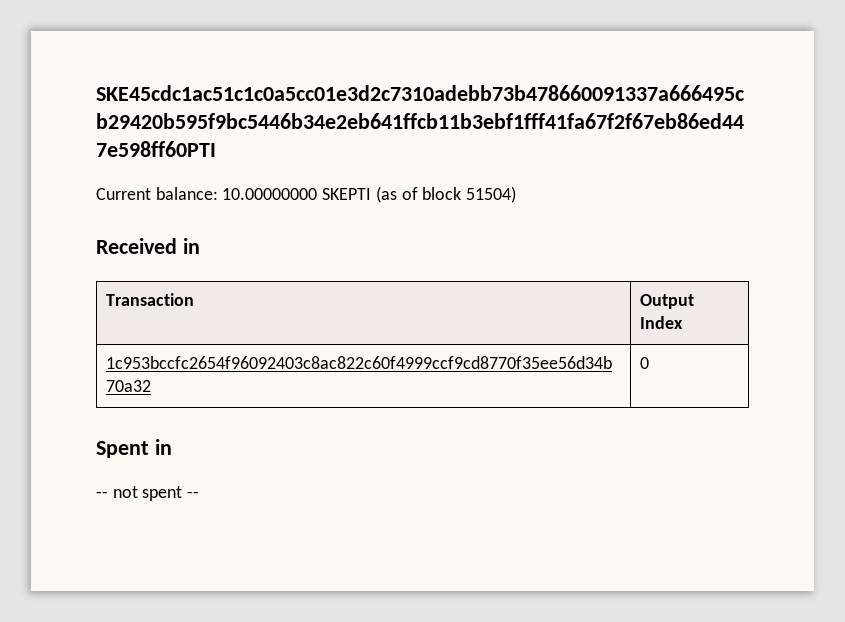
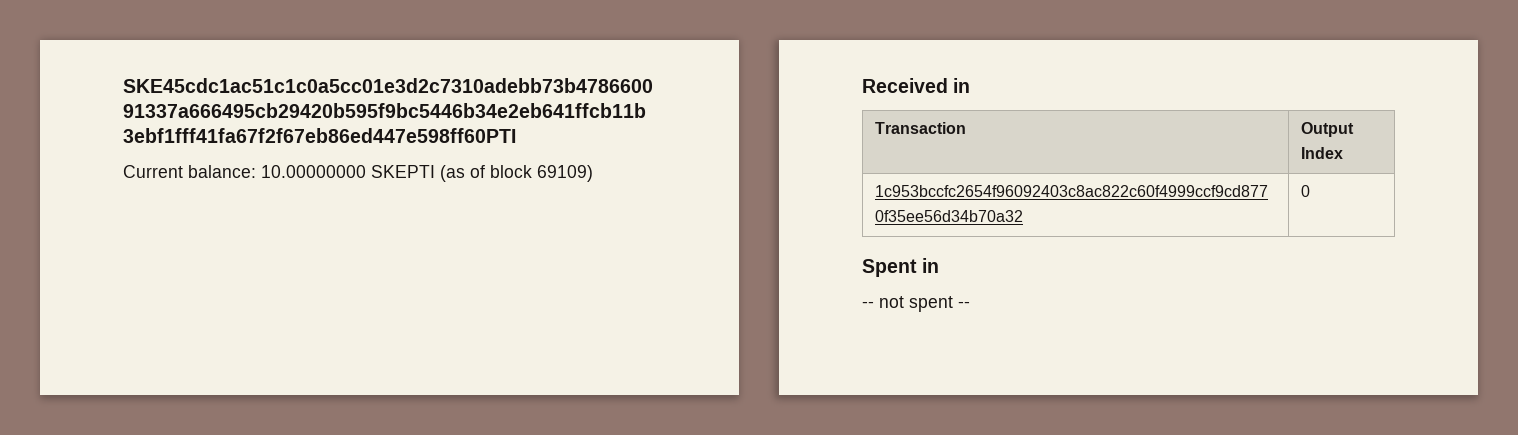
[466,186,517,203] 51504) -> [537,165,593,182] 69109)

